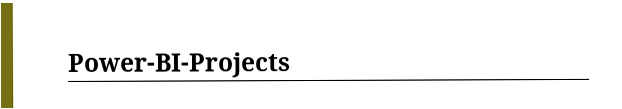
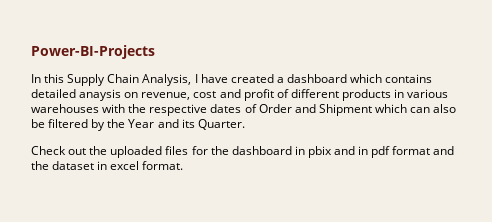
(291, 65) none -> [31,74,433,86] [31,89,449,101] [31,104,457,116] [31,119,245,131] [31,146,455,158] [31,161,184,170] // In this Supply Chain Analysis, I have created a dashboard which contains detailed anaysis on revenue, cost and profit of different products in various warehouses with the respective dates of Order and Shipment which can also be filtered by the Year and its Quarter. // Check out the uploaded files for the dashboard in pbix and in pdf format and the dataset in excel format.

